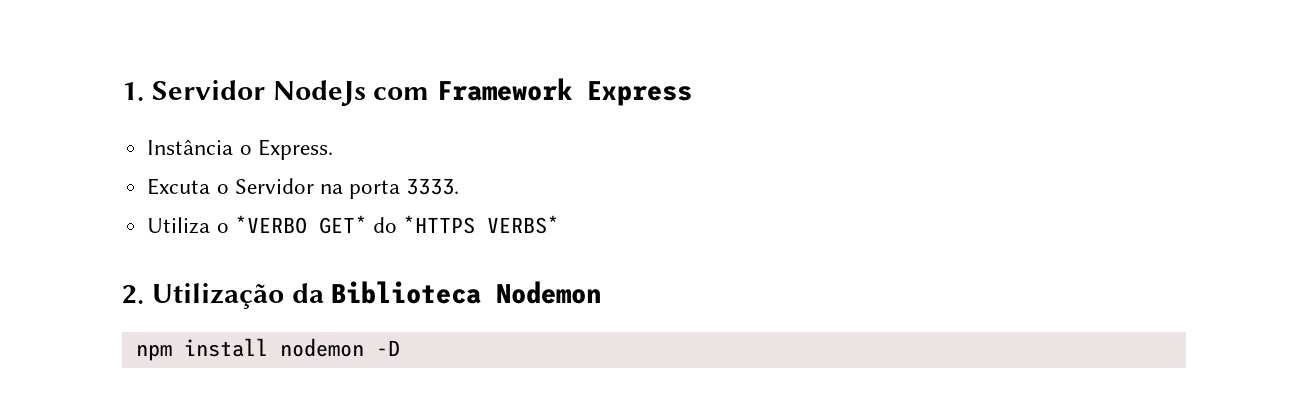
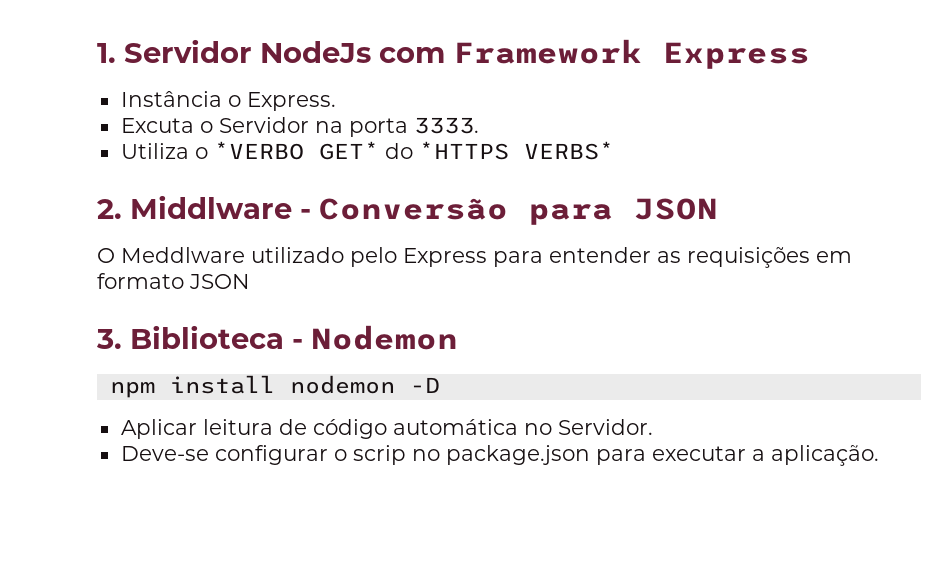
[151,281,482,309] Utilização da Biblioteca -> [130,195,718,225] [97,247,852,268] [97,273,249,289] [96,325,303,349] Middlware - Conversão para JSON // O Meddlware utilizado pelo Express para entender as requisições em formato JSON // 3. Biblioteca -
(400, 348) none -> [120,419,653,439] [120,445,879,466] // Aplicar leitura de código automática no Servidor. // Deve-se configurar o scrip no package.json para executar a aplicação.

